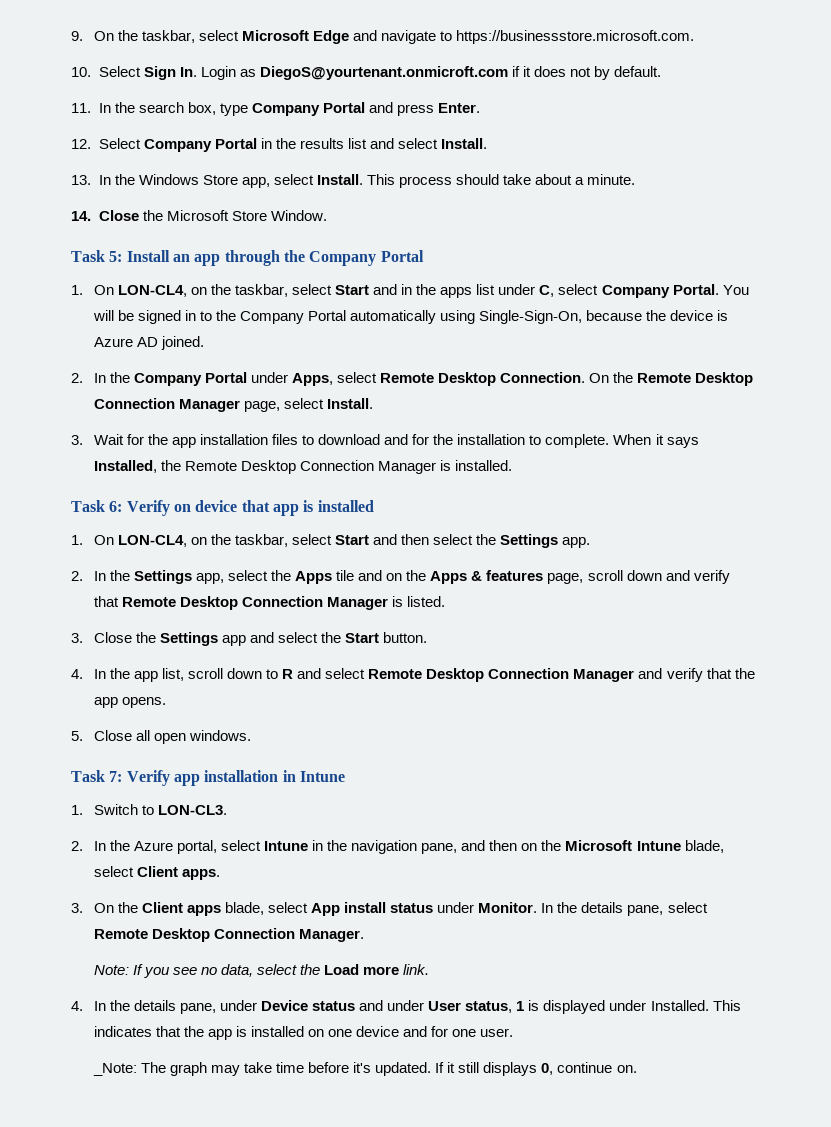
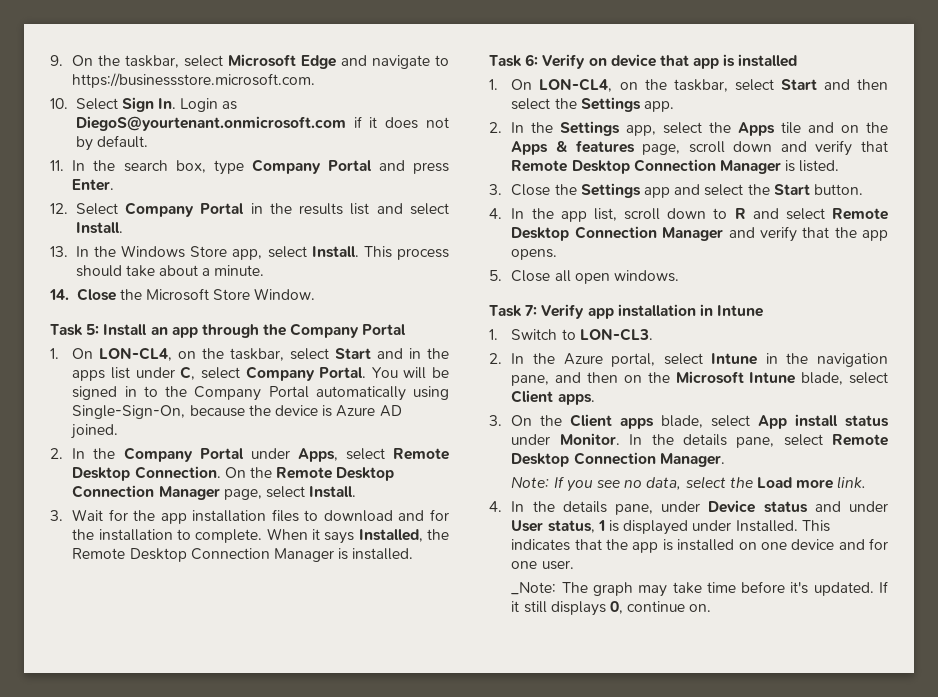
[259,66,508,80] DiegoS@yourtenant.onmicroft.com -> [75,116,346,131] DiegoS@yourtenant.onmicrosoft.com

